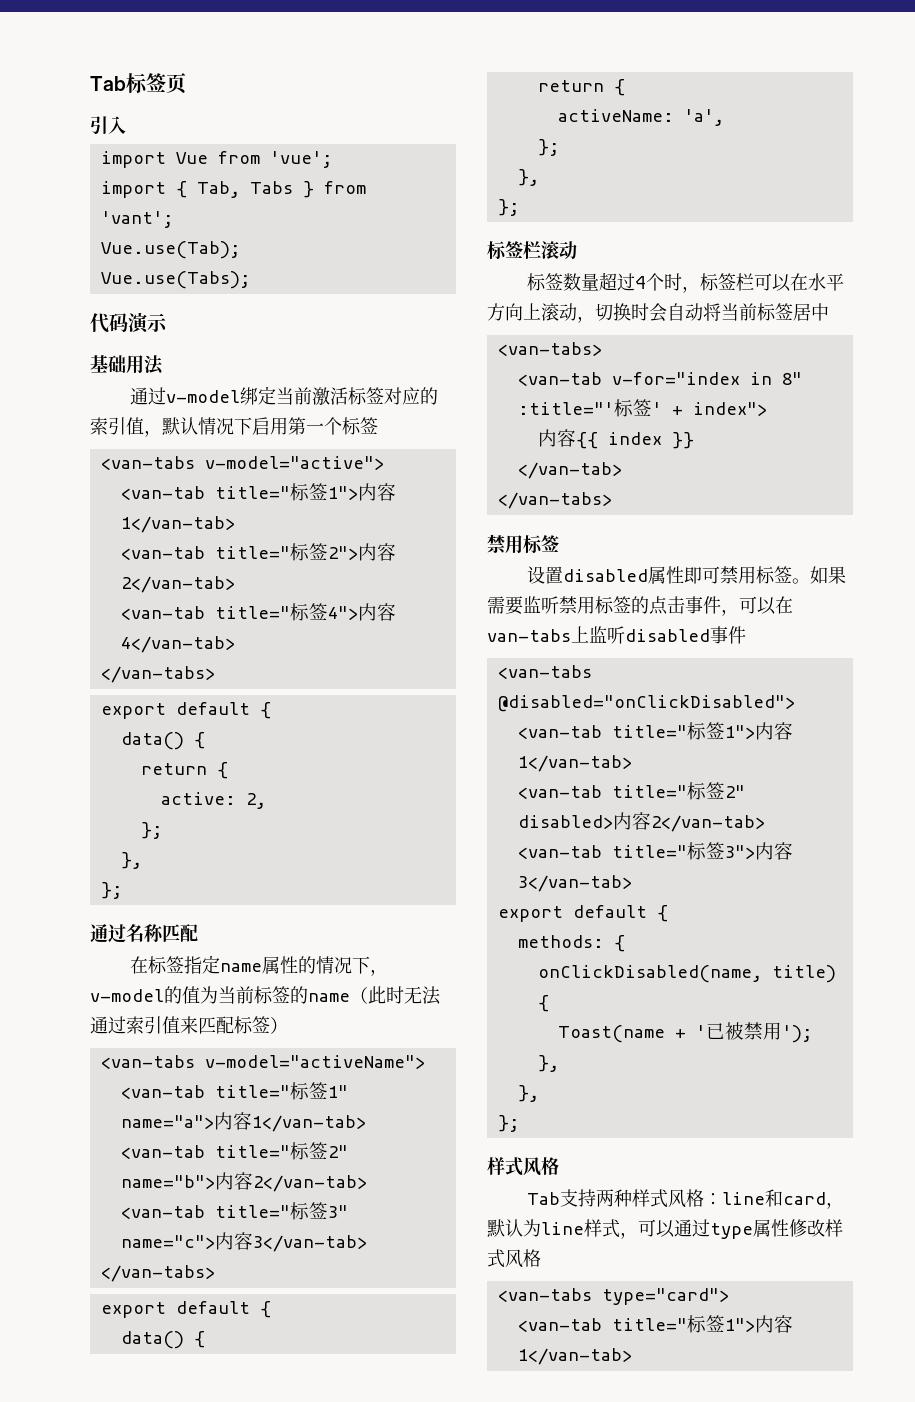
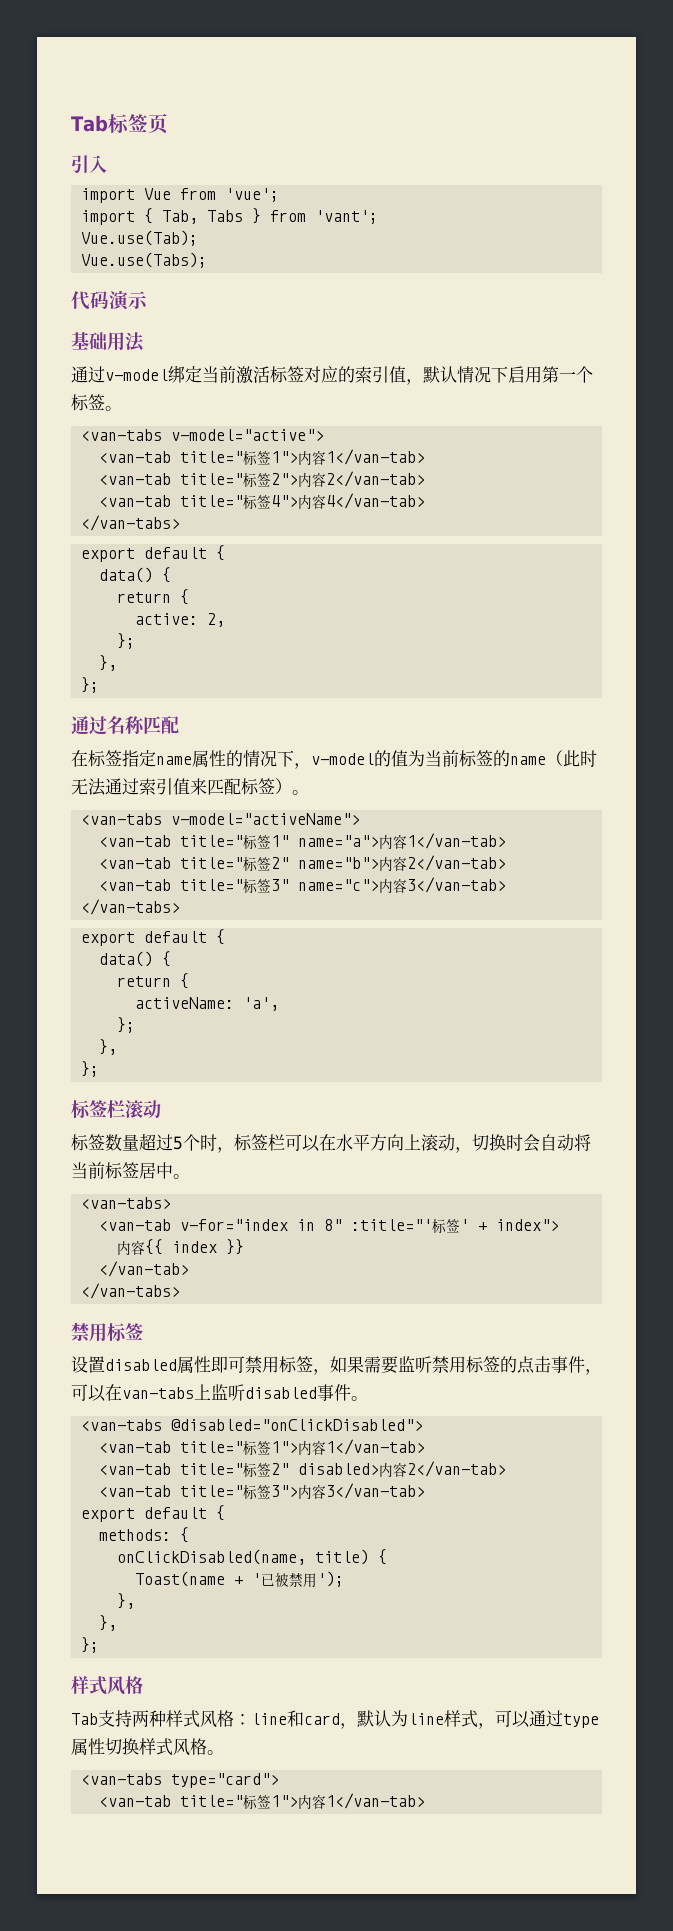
(378, 425) none -> [105,406,122,411] 。
(288, 1025) none -> [292,790,309,795] 。
[635,276,647,289] 4 -> [173,1136,183,1150] 5
(829, 312) none -> [173,1174,190,1179] 。
[792,578,811,584] 。 -> [313,1369,330,1375] ，
(746, 635) none -> [351,1396,368,1401] 。
[789,1219,843,1237] [487,1249,541,1268] 修改样式风格 -> [105,1738,224,1756] 切换样式风格。

